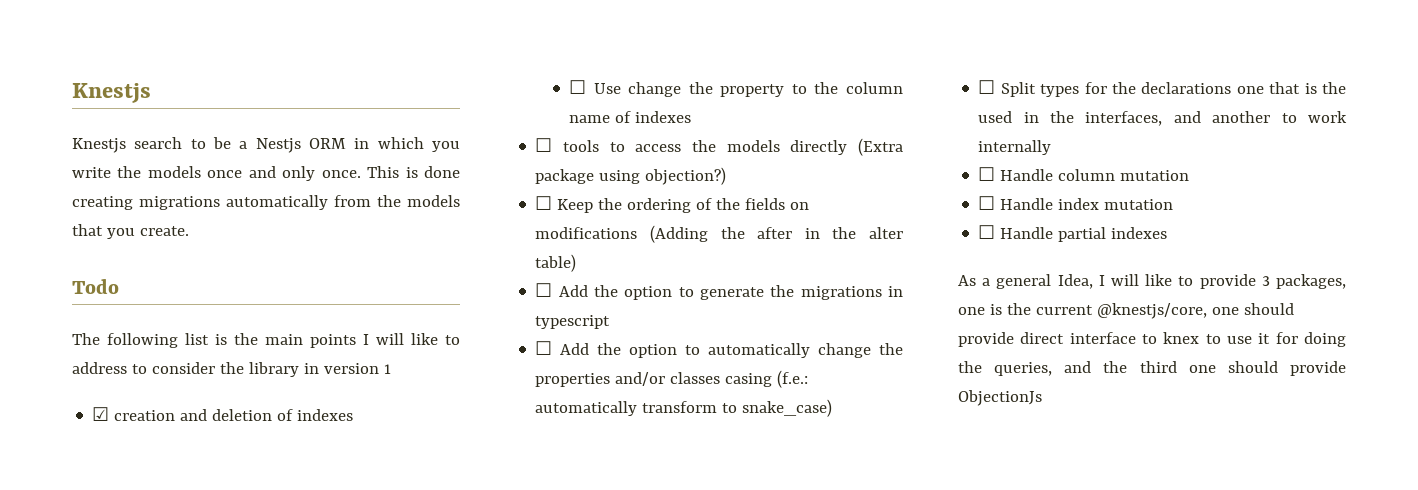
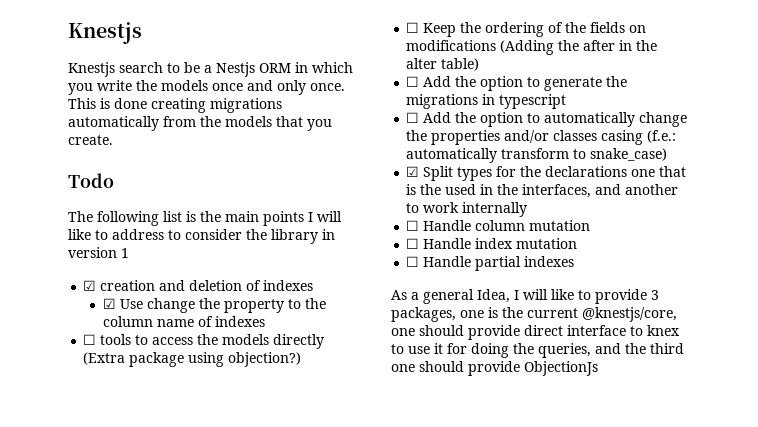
[569,80,587,94] ☐ -> [102,298,116,309] ☑
[978,80,996,94] ☐ -> [406,166,420,177] ☑

